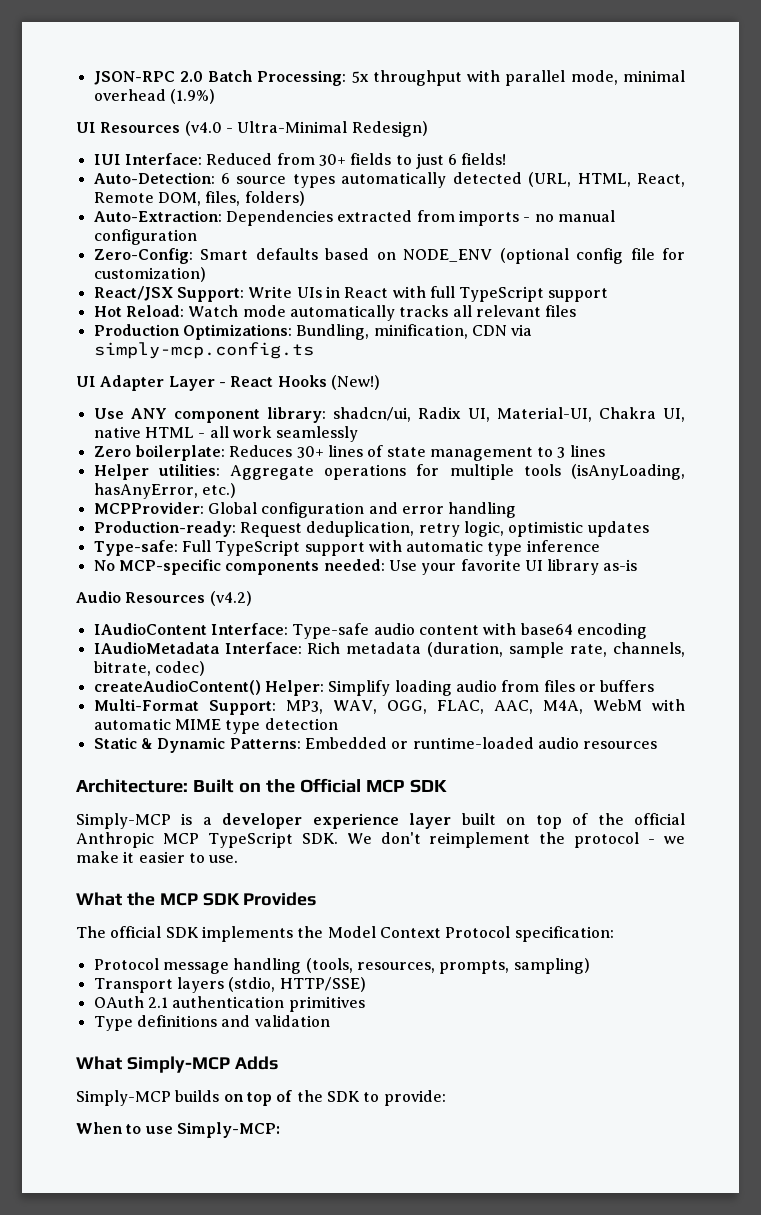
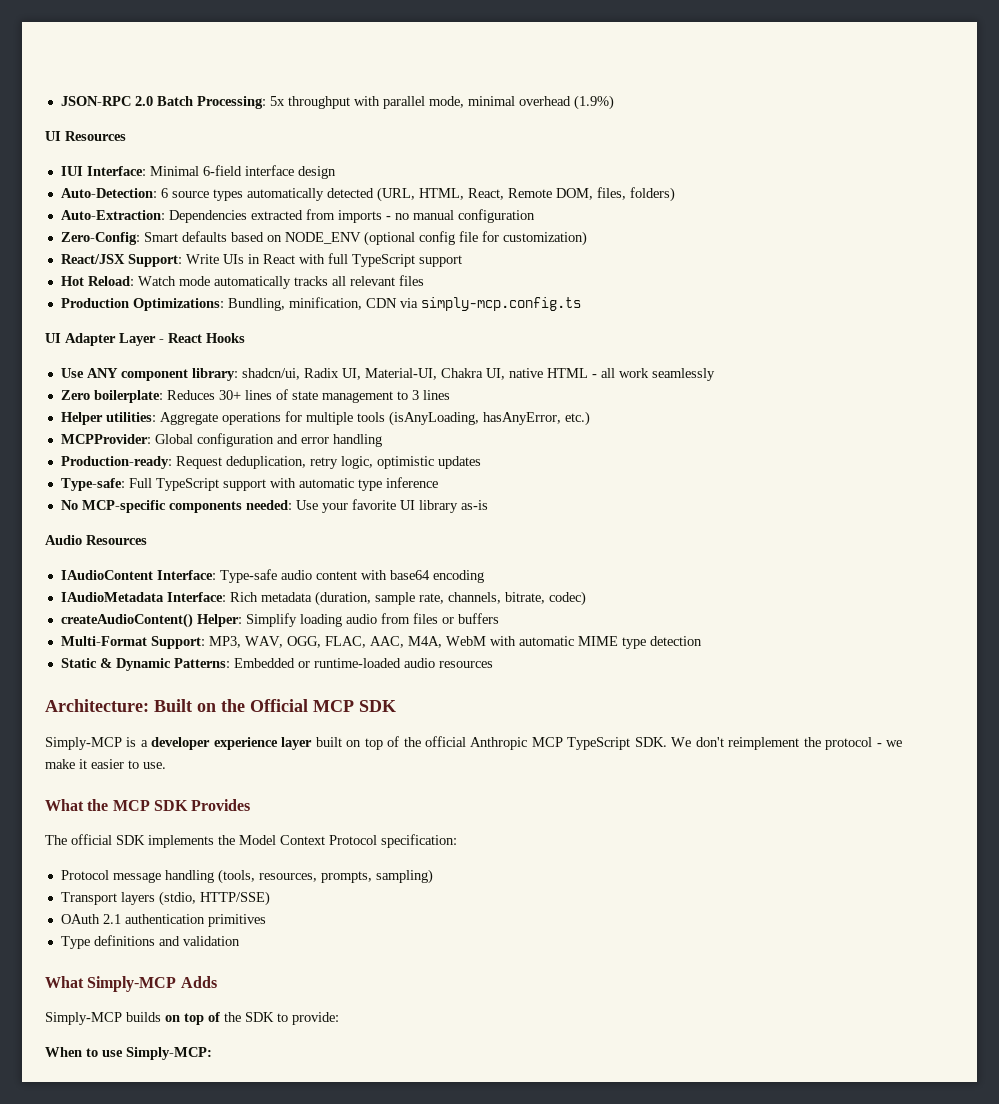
[184,121,428,137] [93,153,507,169] (v4.0 - Ultra-Minimal Redesign) // IUI Interface: Reduced from 30+ fields to just 6 fields! -> [60,165,336,179] // IUI Interface: Minimal 6-field interface design
[330,375,380,390] (New!) -> (245, 338) none
[209,591,252,606] (v4.2) -> (147, 540) none

